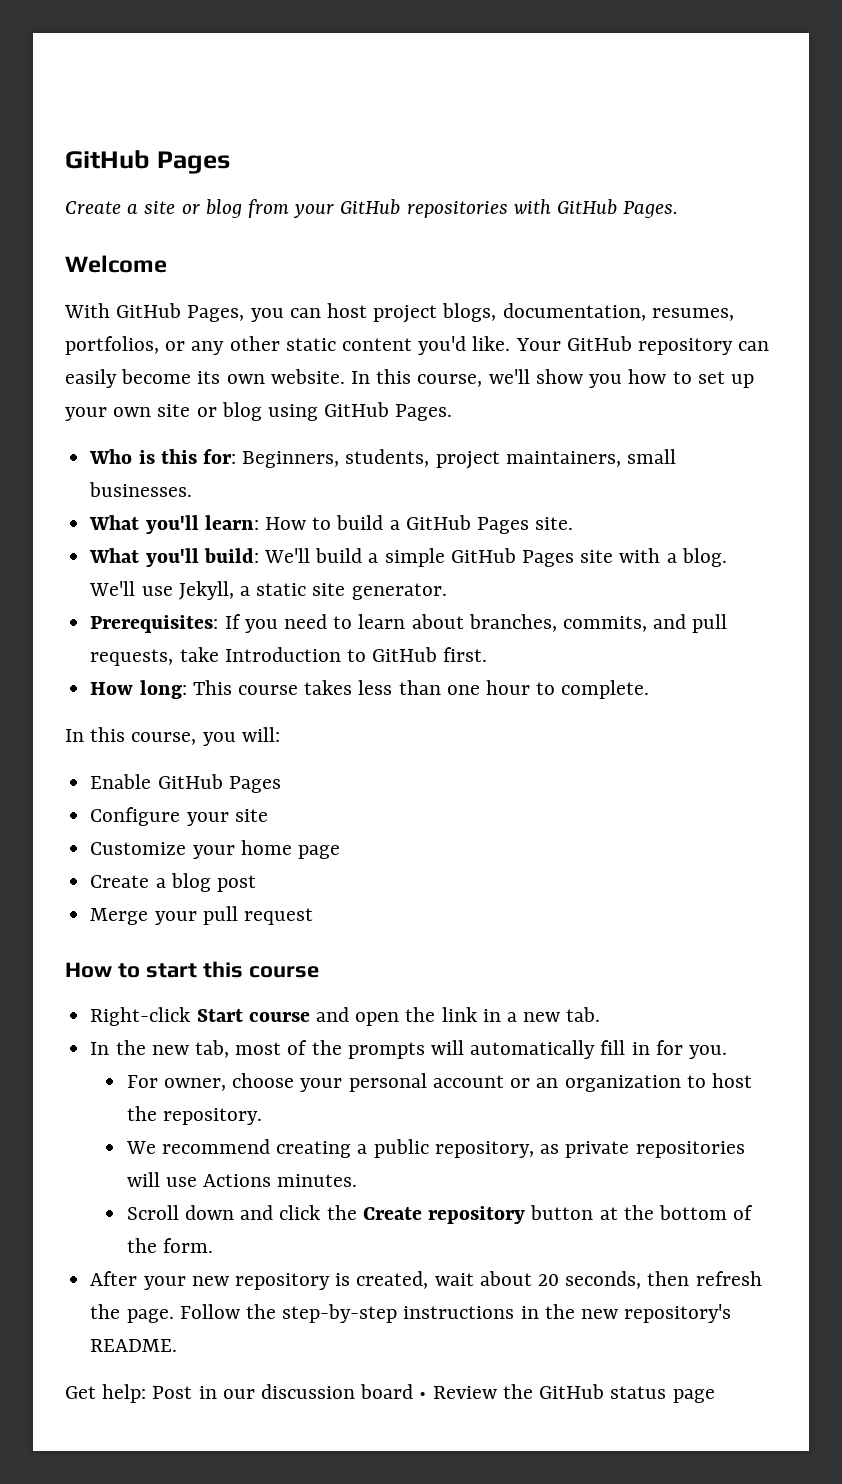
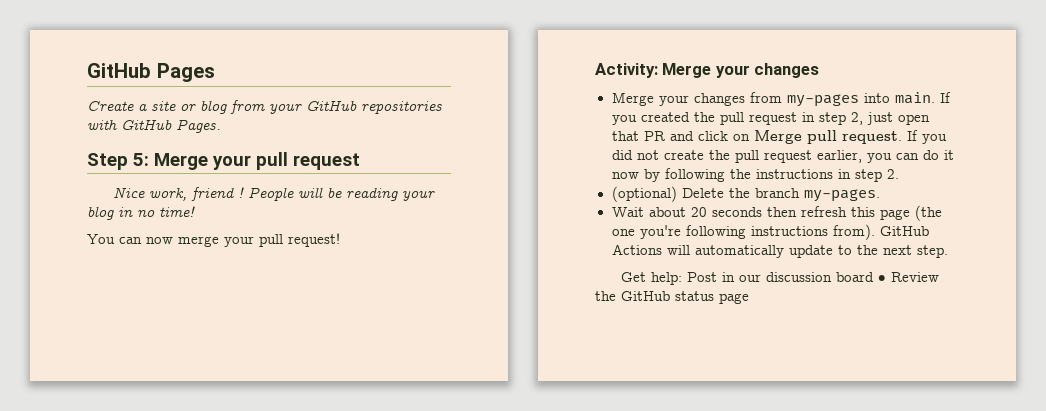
[65,255,167,273] [64,303,734,323] [65,336,770,355] [65,369,754,388] [65,402,453,421] [89,449,676,469] [89,482,193,497] [89,515,574,534] [89,548,727,567] [89,581,447,600] [90,614,728,633] [90,647,488,666] [90,680,650,699] [65,727,280,746] [90,774,281,793] [90,807,268,826] [90,840,340,859] [90,873,256,892] [90,906,313,925] [65,961,319,978] [90,1007,601,1026] [90,1040,728,1059] [126,1073,752,1092] [126,1106,263,1125] [125,1139,745,1158] [126,1172,358,1187] [126,1205,754,1224] [126,1238,214,1253] [90,1271,762,1290] [90,1304,732,1323] [90,1339,178,1352] Welcome // With GitHub Pages, you can host project blogs, documentation, resumes, portfolios, or any other static content you'd like. Your GitHub repository can easily become its own website. In this course, we'll show you how to set up your own site or blog using GitHub Pages. // Who is this for: Beginners, students, project maintainers, small businesses. // What you'll learn: How to build a GitHub Pages site. // What you'll build: We'll build a simple GitHub Pages site with a blog. We'll use Jekyll, a static site generator. // Prerequisites: If you need to learn about branches, commits, and pull requests, take Introduction to GitHub first. // How long: This course takes less than one hour to complete. // In this course, you will: // Enable GitHub Pages // Configure your site // Customize your home page // Create a blog post // Merge your pull request // How to start this course // Right-click Start course and open the link in a new tab. // In the new tab, most of the prompts will automatically fill in for you. // For owner, choose your personal account or an organization to host the repository. // We recommend creating a public repository, as private repositories will use Actions minutes. // Scroll down and click the Create repository button at the bottom of the form. // After your new repository is created, wait about 20 seconds, then refresh the page. Follow the step-by-step instructions in the new repository's README. -> [87,152,360,170] [112,187,435,201] [87,206,195,220] [87,233,340,247] [595,63,820,78] [611,92,951,107] [611,112,930,125] [611,130,947,144] [611,150,954,163] [611,168,899,182] [611,186,880,202] [611,205,942,221] [611,224,929,240] [611,244,948,258] Step 5: Merge your pull request // Nice work, friend ! People will be reading your blog in no time! // You can now merge your pull request! // Activity: Merge your changes // Merge your changes from my-pages into main. If you created the pull request in step 2, just open that PR and click on Merge pull request. If you did not create the pull request earlier, you can do it now by following the instructions in step 2. // (optional) Delete the branch my-pages. // Wait about 20 seconds then refresh this page (the one you're following instructions from). GitHub Actions will automatically update to the next step.

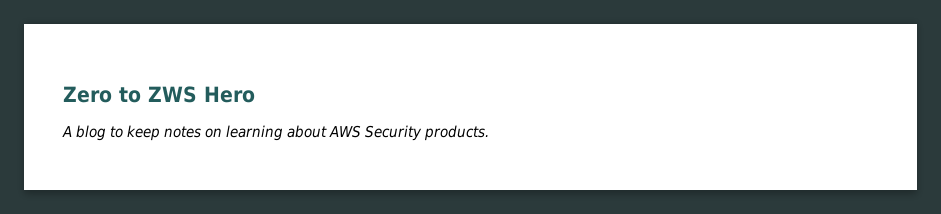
[87,63,215,82] [87,100,442,114] [87,119,221,133] [87,152,360,170] [112,187,435,201] [87,206,195,220] [87,233,340,247] [595,63,820,78] [611,92,951,107] [611,112,930,125] [611,130,947,144] [611,150,954,163] [611,168,899,182] [611,186,880,202] [611,205,942,221] [611,224,929,240] [611,244,948,258] [620,272,939,285] [595,291,749,304] GitHub Pages // Create a site or blog from your GitHub repositories with GitHub Pages. // Step 5: Merge your pull request // Nice work, friend ! People will be reading your blog in no time! // You can now merge your pull request! // Activity: Merge your changes // Merge your changes from my-pages into main. If you created the pull request in step 2, just open that PR and click on Merge pull request. If you did not create the pull request earlier, you can do it now by following the instructions in step 2. // (optional) Delete the branch my-pages. // Wait about 20 seconds then refresh this page (the one you're following instructions from). GitHub Actions will automatically update to the next step. // Get help: Post in our discussion board • Review the GitHub status page -> [63,86,255,103] [62,125,489,141] Zero to ZWS Hero // A blog to keep notes on learning about AWS Security products.

